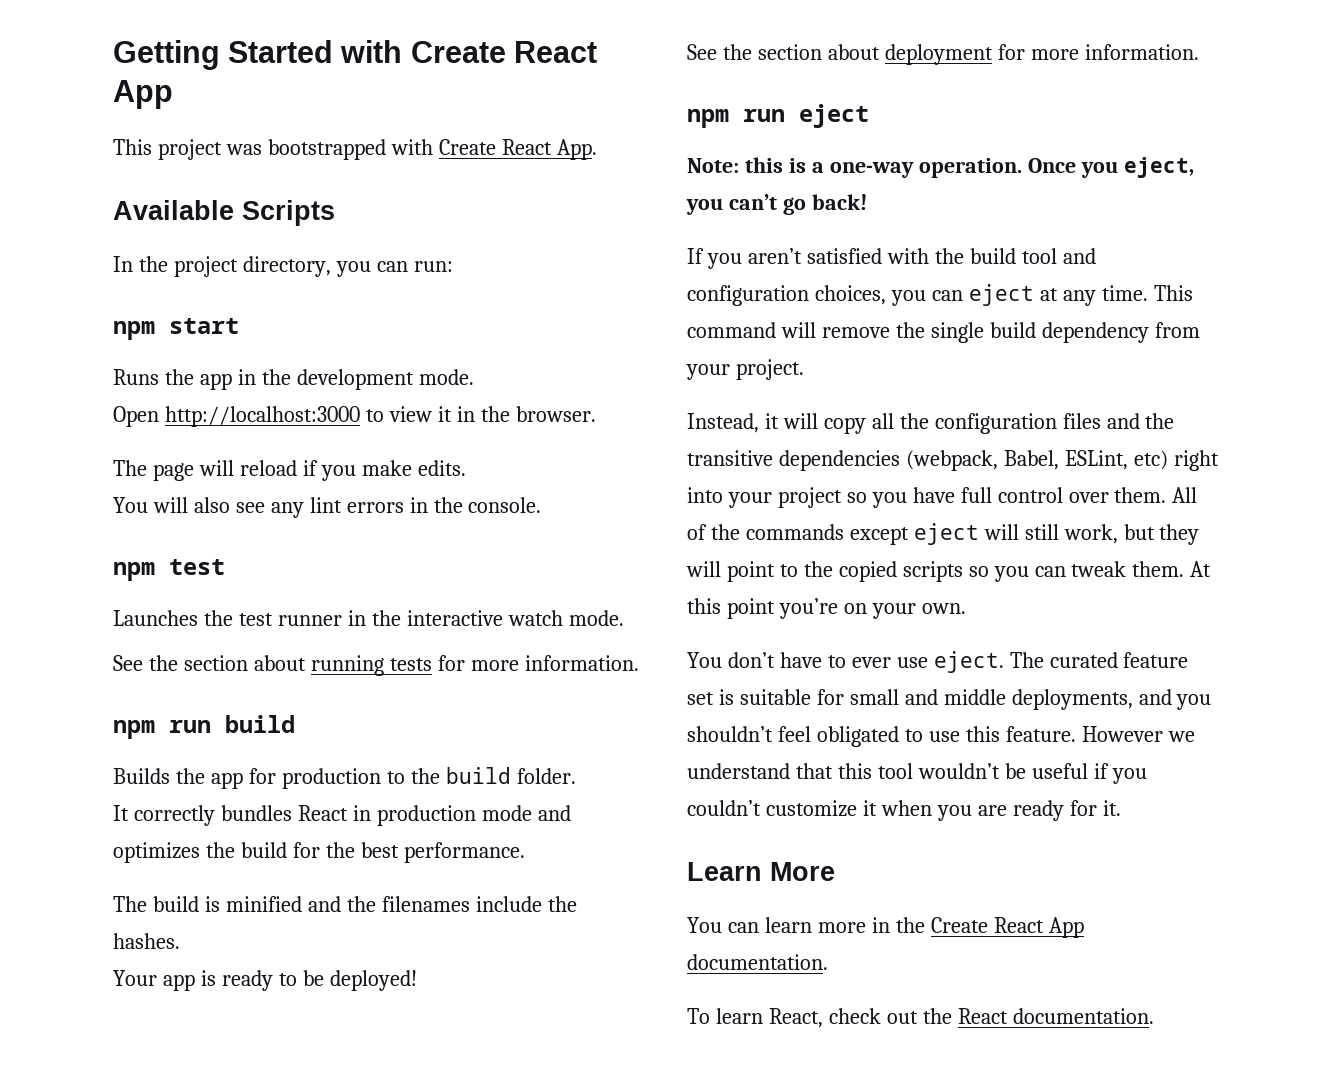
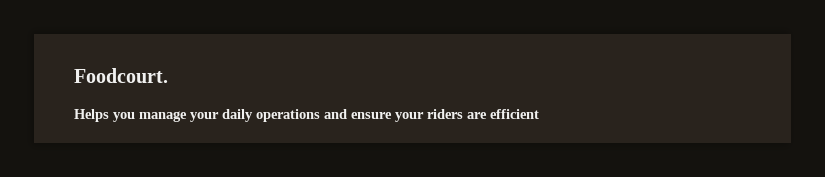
[113,40,597,70] [113,80,173,109] [113,139,597,160] [113,200,335,226] [113,256,453,277] [113,318,239,340] [113,369,474,390] [113,406,596,427] [113,460,466,481] [113,497,542,518] [113,559,225,581] [113,610,624,626] [113,655,639,676] [113,715,295,739] [113,767,576,789] [113,805,571,826] [113,842,525,863] [113,896,577,912] [113,933,180,949] [113,970,417,991] [687,44,1199,65] [687,104,869,128] [687,157,1194,178] [686,194,867,215] [687,248,1096,269] [687,284,1193,306] [687,322,1200,343] [686,359,804,380] [687,413,1175,434] [687,450,1219,471] [687,487,1198,508] [687,523,1200,545] [686,561,1212,582] [687,598,966,619] [687,651,1189,673] [687,689,1212,710] [687,726,1195,747] [687,763,1147,784] [687,800,1121,821] [687,862,835,881] [687,917,1084,938] [687,954,828,970] [687,1008,1154,1028] Getting Started with Create React App // This project was bootstrapped with Create React App. // Available Scripts // In the project directory, you can run: // npm start // Runs the app in the development mode. // Open http://localhost:3000 to view it in the browser. // The page will reload if you make edits. // You will also see any lint errors in the console. // npm test // Launches the test runner in the interactive watch mode. // See the section about running tests for more information. // npm run build // Builds the app for production to the build folder. // It correctly bundles React in production mode and optimizes the build for the best performance. // The build is minified and the filenames include the hashes. // Your app is ready to be deployed! // See the section about deployment for more information. // npm run eject // Note: this is a one-way operation. Once you eject, you can’t go back! // If you aren’t satisfied with the build tool and configuration choices, you can eject at any time. This command will remove the single build dependency from your project. // Instead, it will copy all the configuration files and the transitive dependencies (webpack, Babel, ESLint, etc) right into your project so you have full control over them. All of the commands except eject will still work, but they will point to the copied scripts so you can tweak them. At this point you’re on your own. // You don’t have to ever use eject. The curated feature set is suitable for small and middle deployments, and you shouldn’t feel obligated to use this feature. However we understand that this tool wouldn’t be useful if you couldn’t customize it when you are ready for it. // Learn More // You can learn more in the Create React App documentation. // To learn React, check out the React documentation. -> [74,68,168,83] [74,109,539,122] Foodcourt. // Helps you manage your daily operations and ensure your riders are efficient

